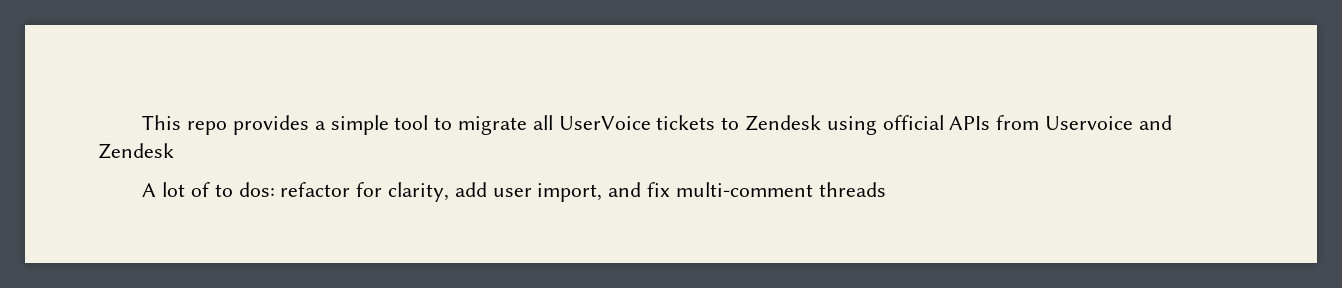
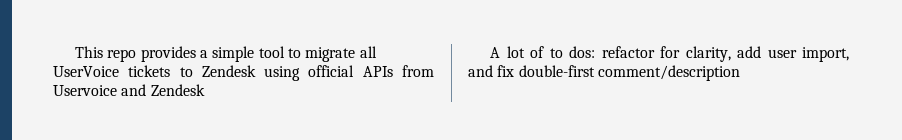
[675,182,886,197] multi-comment threads -> [518,65,740,81] double-first comment/description

